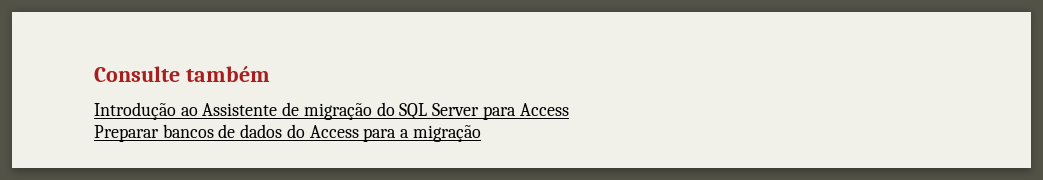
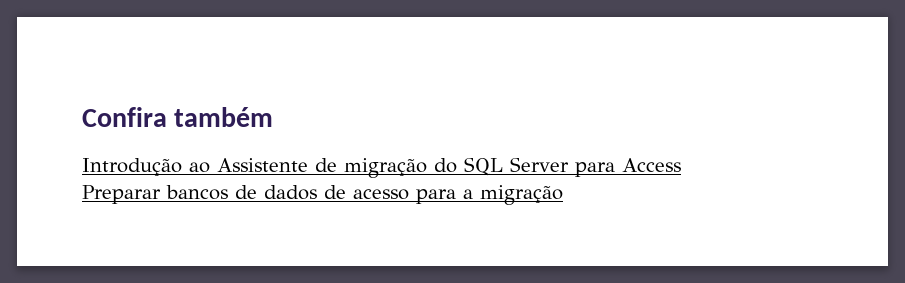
[94,66,180,82] Consulte -> [82,107,167,127] Confira
[286,124,359,138] do Access -> [324,185,409,200] de acesso

